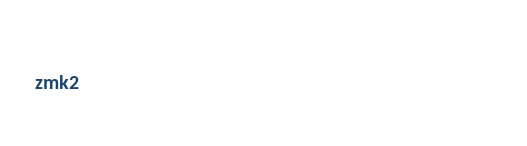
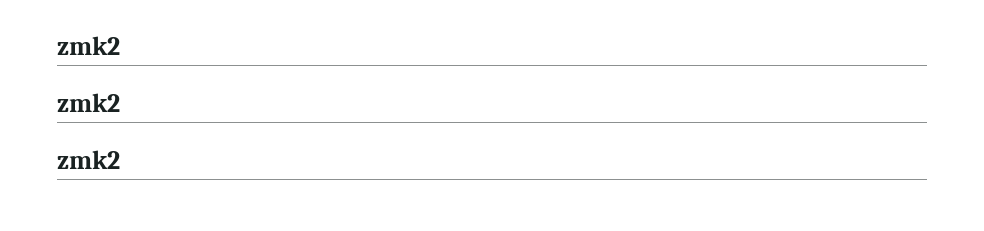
[35,75,79,89] zmk2 -> [57,36,120,55] [57,93,120,112] [57,150,120,169] zmk2 // zmk2 // zmk2

